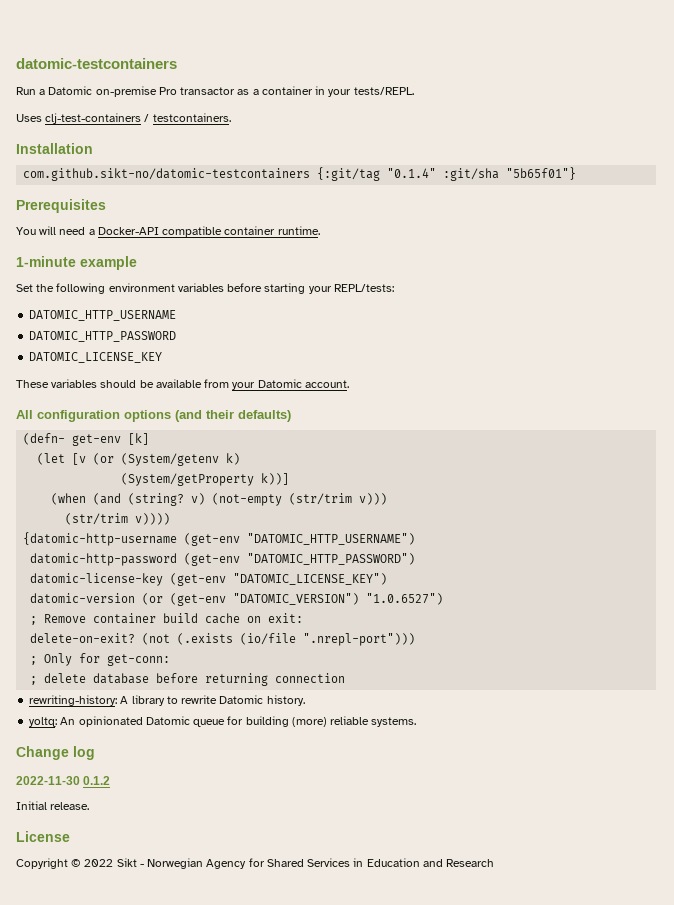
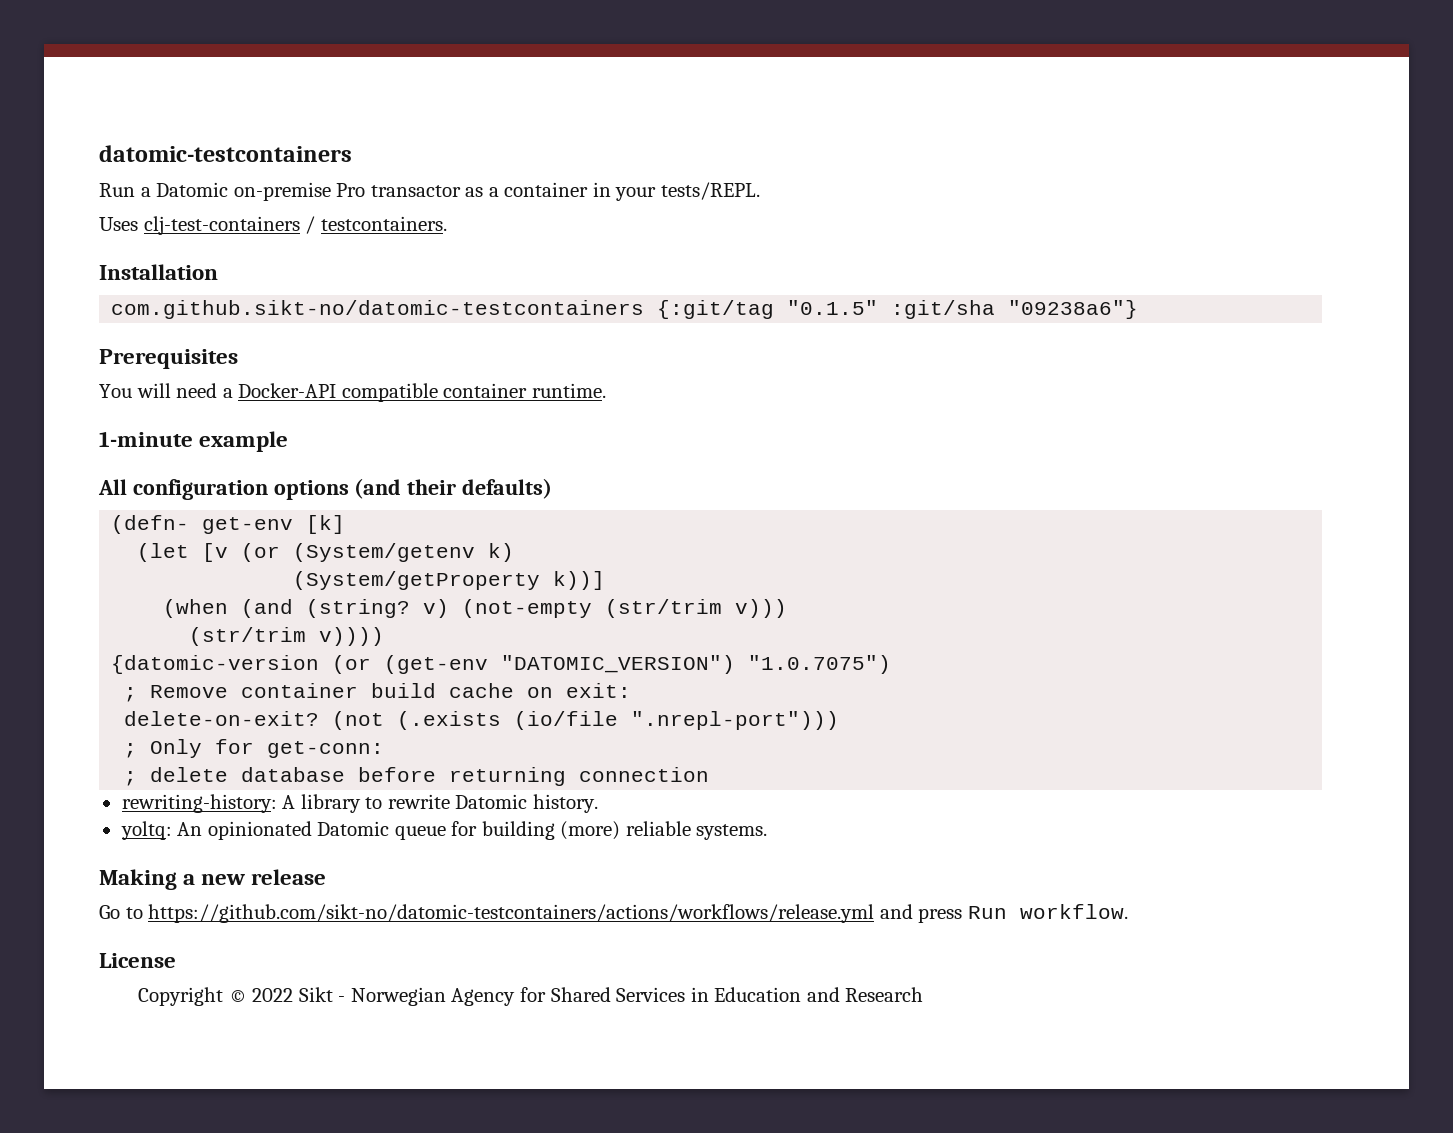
[387,167,577,181] "0.1.4" :git/sha "5b65f01"} -> [787,300,1139,319] "0.1.5" :git/sha "09238a6"}
[16,283,394,294] [29,310,177,321] [29,331,177,342] [29,352,163,363] [16,379,349,390] // Set the following environment variables before starting your REPL/tests: // DATOMIC_HTTP_USERNAME // DATOMIC_HTTP_PASSWORD // DATOMIC_LICENSE_KEY // These variables should be available from your Datomic account. -> (289, 441) none
[23,532,416,546] [30,553,416,566] [30,573,388,586] [30,593,136,604] {datomic-http-username (get-env "DATOMIC_HTTP_USERNAME") // datomic-http-password (get-env "DATOMIC_HTTP_PASSWORD") // datomic-license-key (get-env "DATOMIC_LICENSE_KEY") // datomic-version -> [111,655,320,674] {datomic-version
[366,593,444,605] "1.0.6527") -> [748,655,892,674] "1.0.7075")
[16,746,95,760] [16,776,111,785] [16,801,90,810] Change log // 2022-11-30 0.1.2 // Initial release. -> [99,869,327,890] [99,904,1128,923] Making a new release // Go to https://github.com/sikt-no/datomic-testcontainers/actions/workflows/release.yml and press Run workflow.

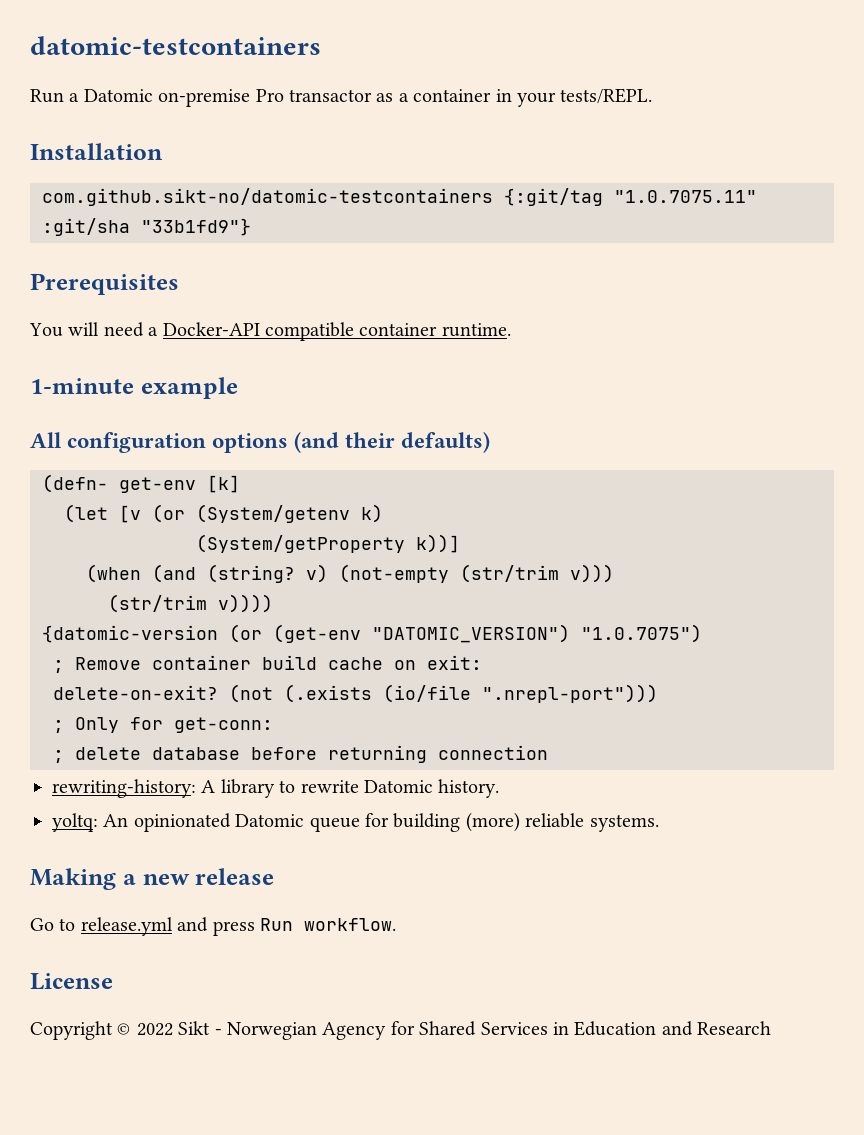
[99,216,447,235] // Uses clj-test-containers / testcontainers. -> (653, 96) none
[787,300,1139,319] "0.1.5" :git/sha "09238a6"} -> [614,190,757,203] [42,218,251,236] "1.0.7075.11" :git/sha "33b1fd9"}
[148,904,875,923] https://github.com/sikt-no/datomic-testcontainers/actions/workflows/release.yml -> [80,917,173,936] release.yml

